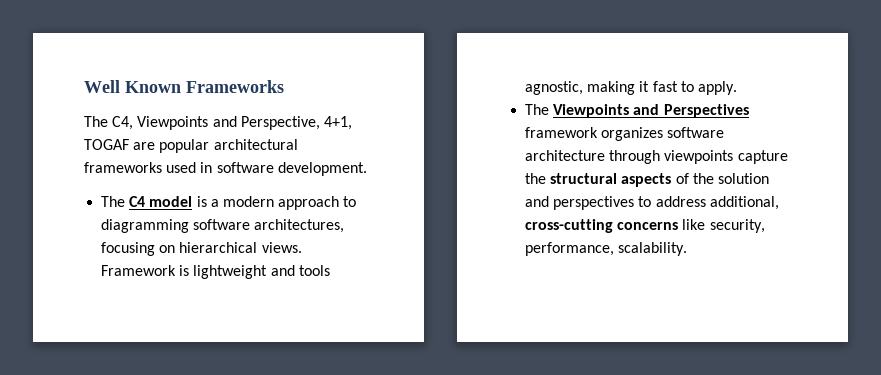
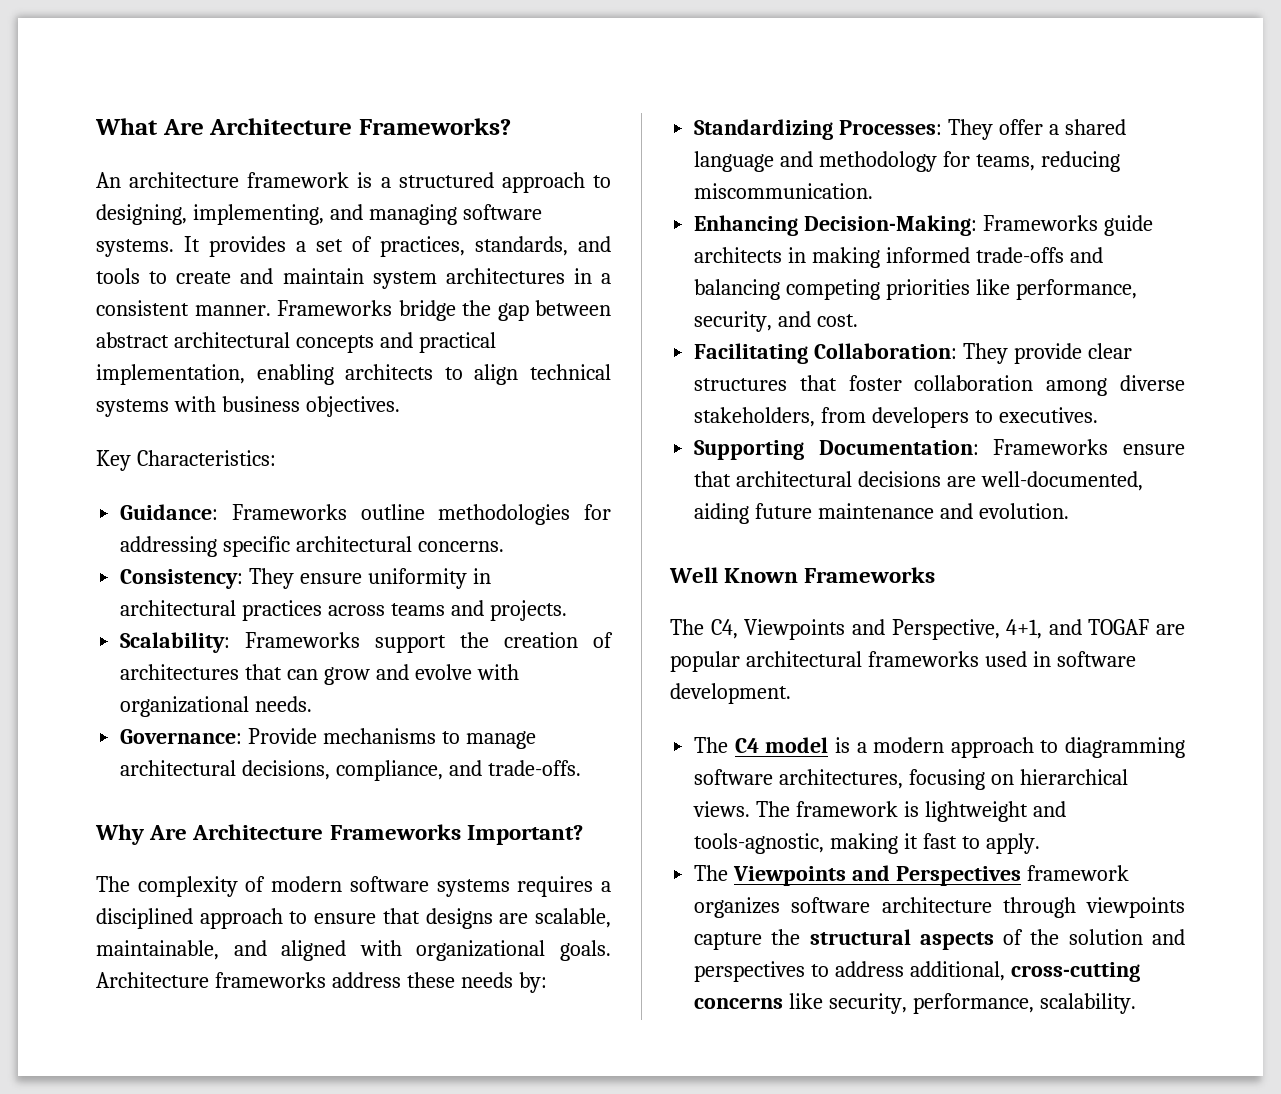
(84, 86) none -> [95,118,511,135] [96,172,612,193] [96,204,542,225] [96,236,611,257] [96,268,611,289] [96,300,611,321] [96,332,496,353] [96,364,611,385] [96,396,400,417] [96,450,276,471] [120,504,611,525] [120,536,505,557] [120,568,491,589] [120,600,567,621] [120,632,613,653] [120,664,519,685] [120,696,313,717] [120,728,536,749] [120,760,581,781] [95,824,583,845] [96,876,611,897] [96,908,611,929] [96,940,611,961] [96,972,547,993] [694,119,1126,140] [694,151,1120,172] [694,183,874,199] [694,215,1154,236] [694,247,1103,268] [694,279,1137,300] [694,311,859,332] [694,343,1132,364] [694,375,1185,396] [694,407,1098,428] [694,439,1185,460] [694,471,1143,491] [694,503,1069,524] What Are Architecture Frameworks? // An architecture framework is a structured approach to designing, implementing, and managing software systems. It provides a set of practices, standards, and tools to create and maintain system architectures in a consistent manner. Frameworks bridge the gap between abstract architectural concepts and practical implementation, enabling architects to align technical systems with business objectives. // Key Characteristics: // Guidance: Frameworks outline methodologies for addressing specific architectural concerns. // Consistency: They ensure uniformity in architectural practices across teams and projects. // Scalability: Frameworks support the creation of architectures that can grow and evolve with organizational needs. // Governance: Provide mechanisms to manage architectural decisions, compliance, and trade-offs. // Why Are Architecture Frameworks Important? // The complexity of modern software systems requires a disciplined approach to ensure that designs are scalable, maintainable, and aligned with organizational goals. Architecture frameworks address these needs by: // Standardizing Processes: They offer a shared language and methodology for teams, reducing miscommunication. // Enhancing Decision-Making: Frameworks guide architects in making informed trade-offs and balancing competing priorities like performance, security, and cost. // Facilitating Collaboration: They provide clear structures that foster collaboration among diverse stakeholders, from developers to executives. // Supporting Documentation: Frameworks ensure that architectural decisions are well-documented, aiding future maintenance and evolution. //
(352, 123) none -> [1048,619,1082,635] and
[101,265,177,276] Framework -> [756,801,899,817] The framework
[298,265,330,276] [525,81,584,95] tools agnostic, -> [694,833,825,854] tools-agnostic,

